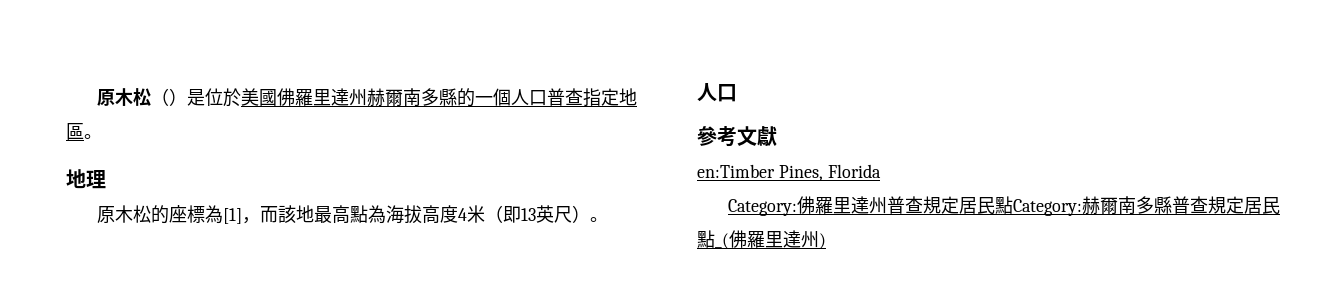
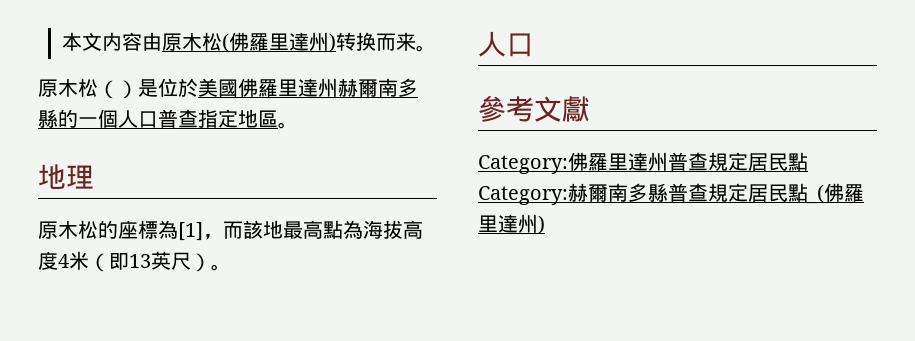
(96, 97) none -> [62,32,437,52] 本文内容由原木松(佛羅里達州)转换而来。 //
[697,164,881,181] // en:Timber Pines, Florida -> (590, 109) none

